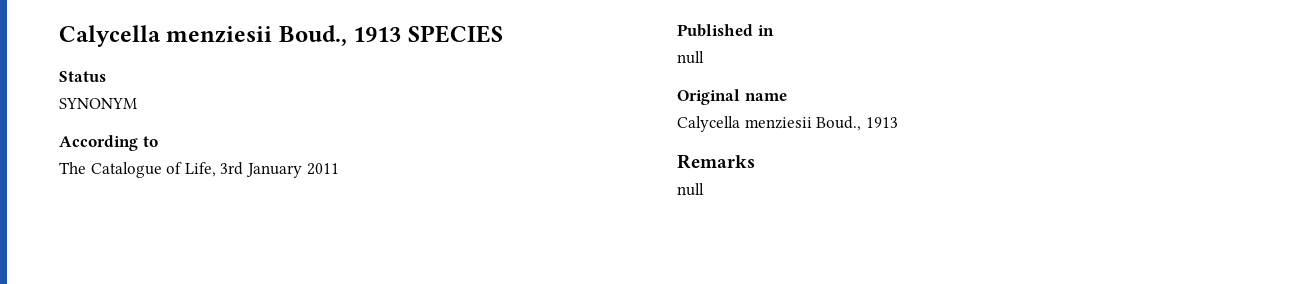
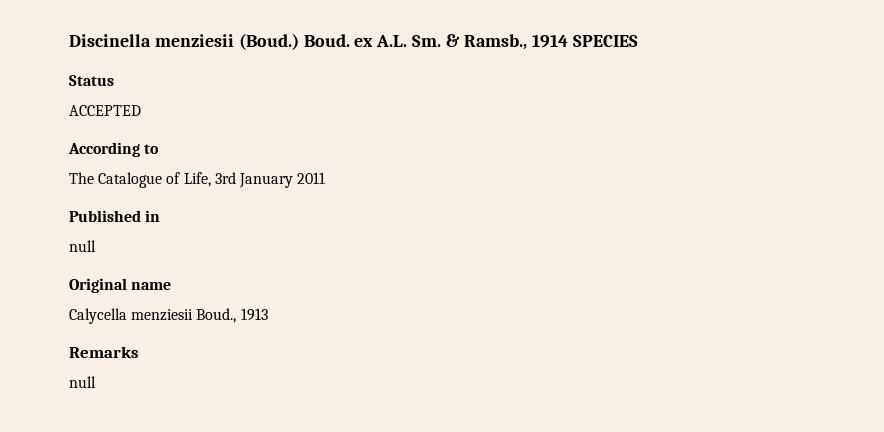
[59,25,402,47] Calycella menziesii Boud., 1913 -> [69,33,568,50] Discinella menziesii (Boud.) Boud. ex A.L. Sm. & Ramsb., 1914
[59,98,137,109] SYNONYM -> [69,105,141,116] ACCEPTED

